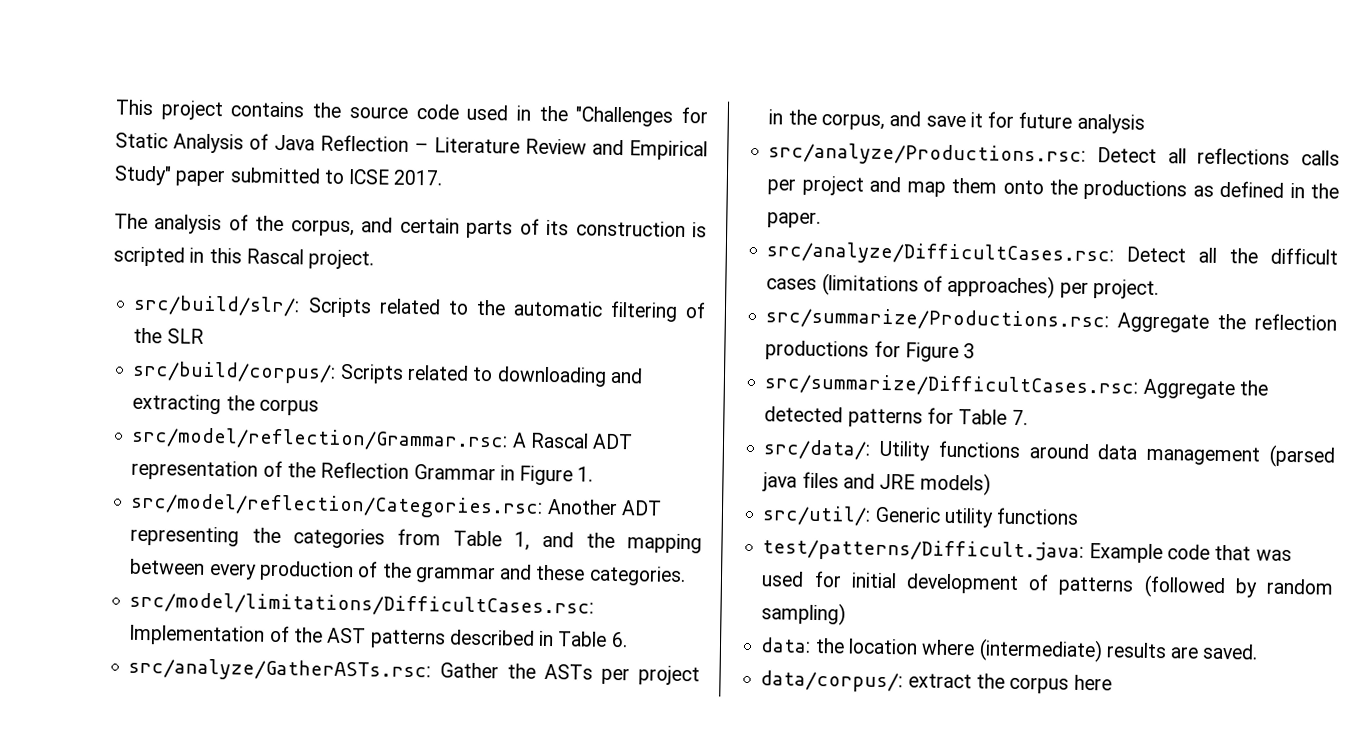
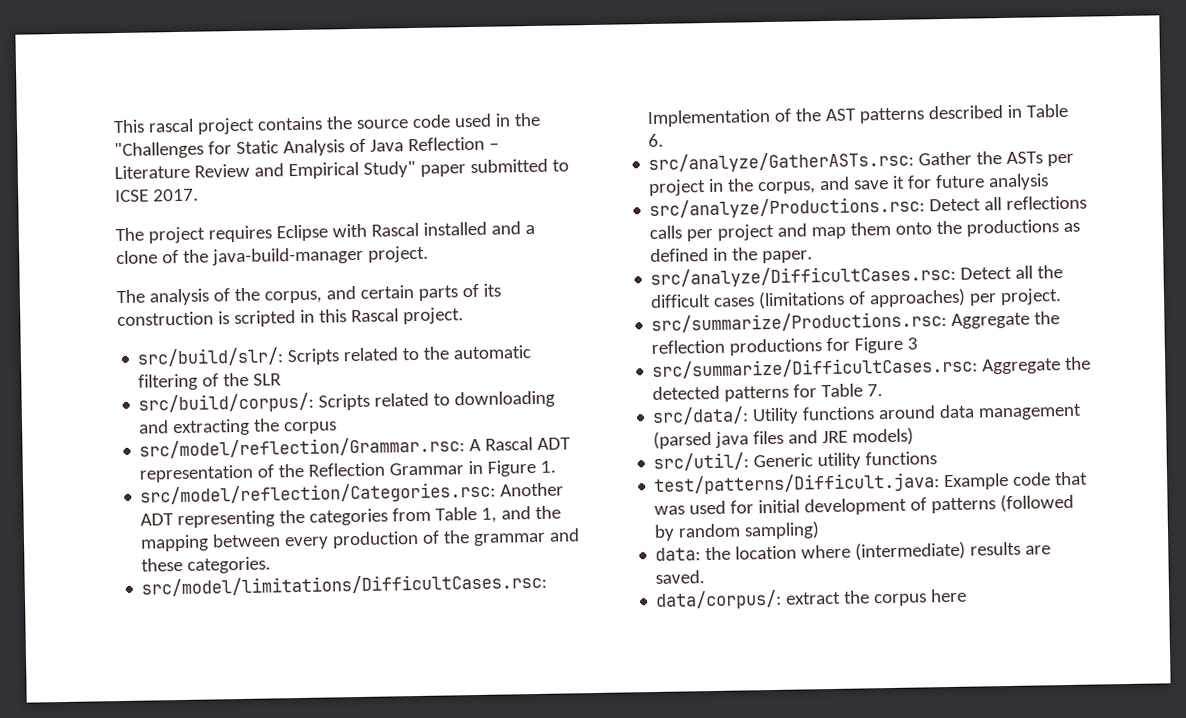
(154, 107) none -> [147,118,194,133] rascal
(444, 177) none -> [115,221,535,244] [116,245,429,266] // The project requires Eclipse with Rascal installed and a clone of the java-build-manager project.

